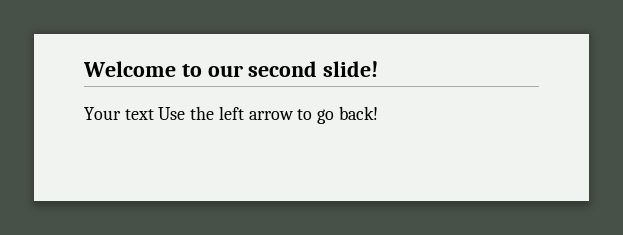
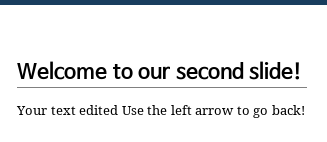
(154, 114) none -> [79,105,119,115] edited

